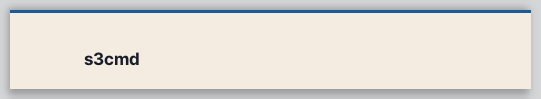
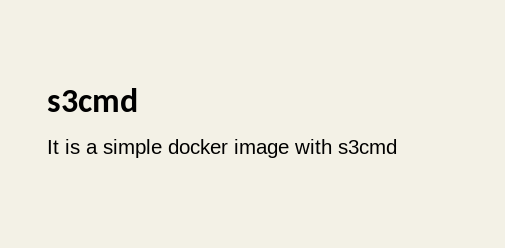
[84,52,140,66] s3cmd -> [47,88,138,112] [47,139,397,158] s3cmd // It is a simple docker image with s3cmd

